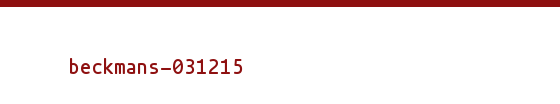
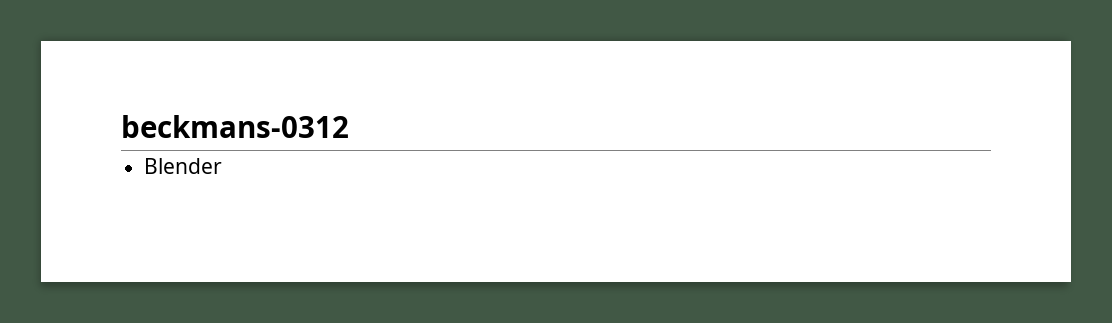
[69,58,244,74] beckmans-031215 -> [121,115,349,138] [144,158,223,174] beckmans-0312 // Blender

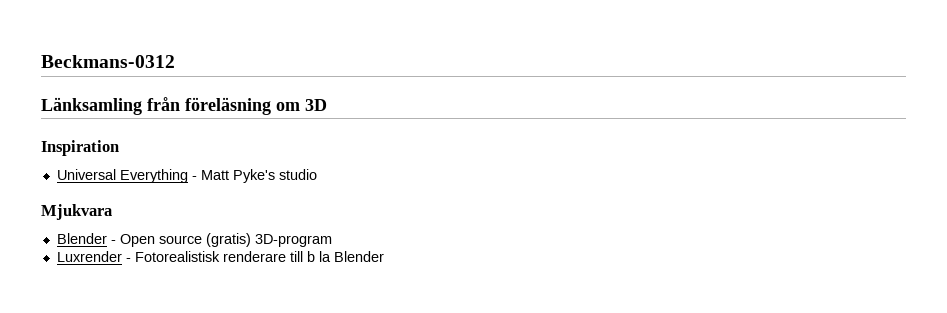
[121,115,349,138] beckmans-0312 // -> [41,55,175,68] [41,97,327,115] [41,140,119,156] [56,169,317,183] [41,204,112,220] [56,233,332,247] [56,251,331,262] Beckmans-0312 // Länksamling från föreläsning om 3D // Inspiration // Universal Everything - Matt Pyke's studio // Mjukvara // Blender - Open source (gratis) 3D-program // Luxrender - Fotorealistisk renderare till b la

